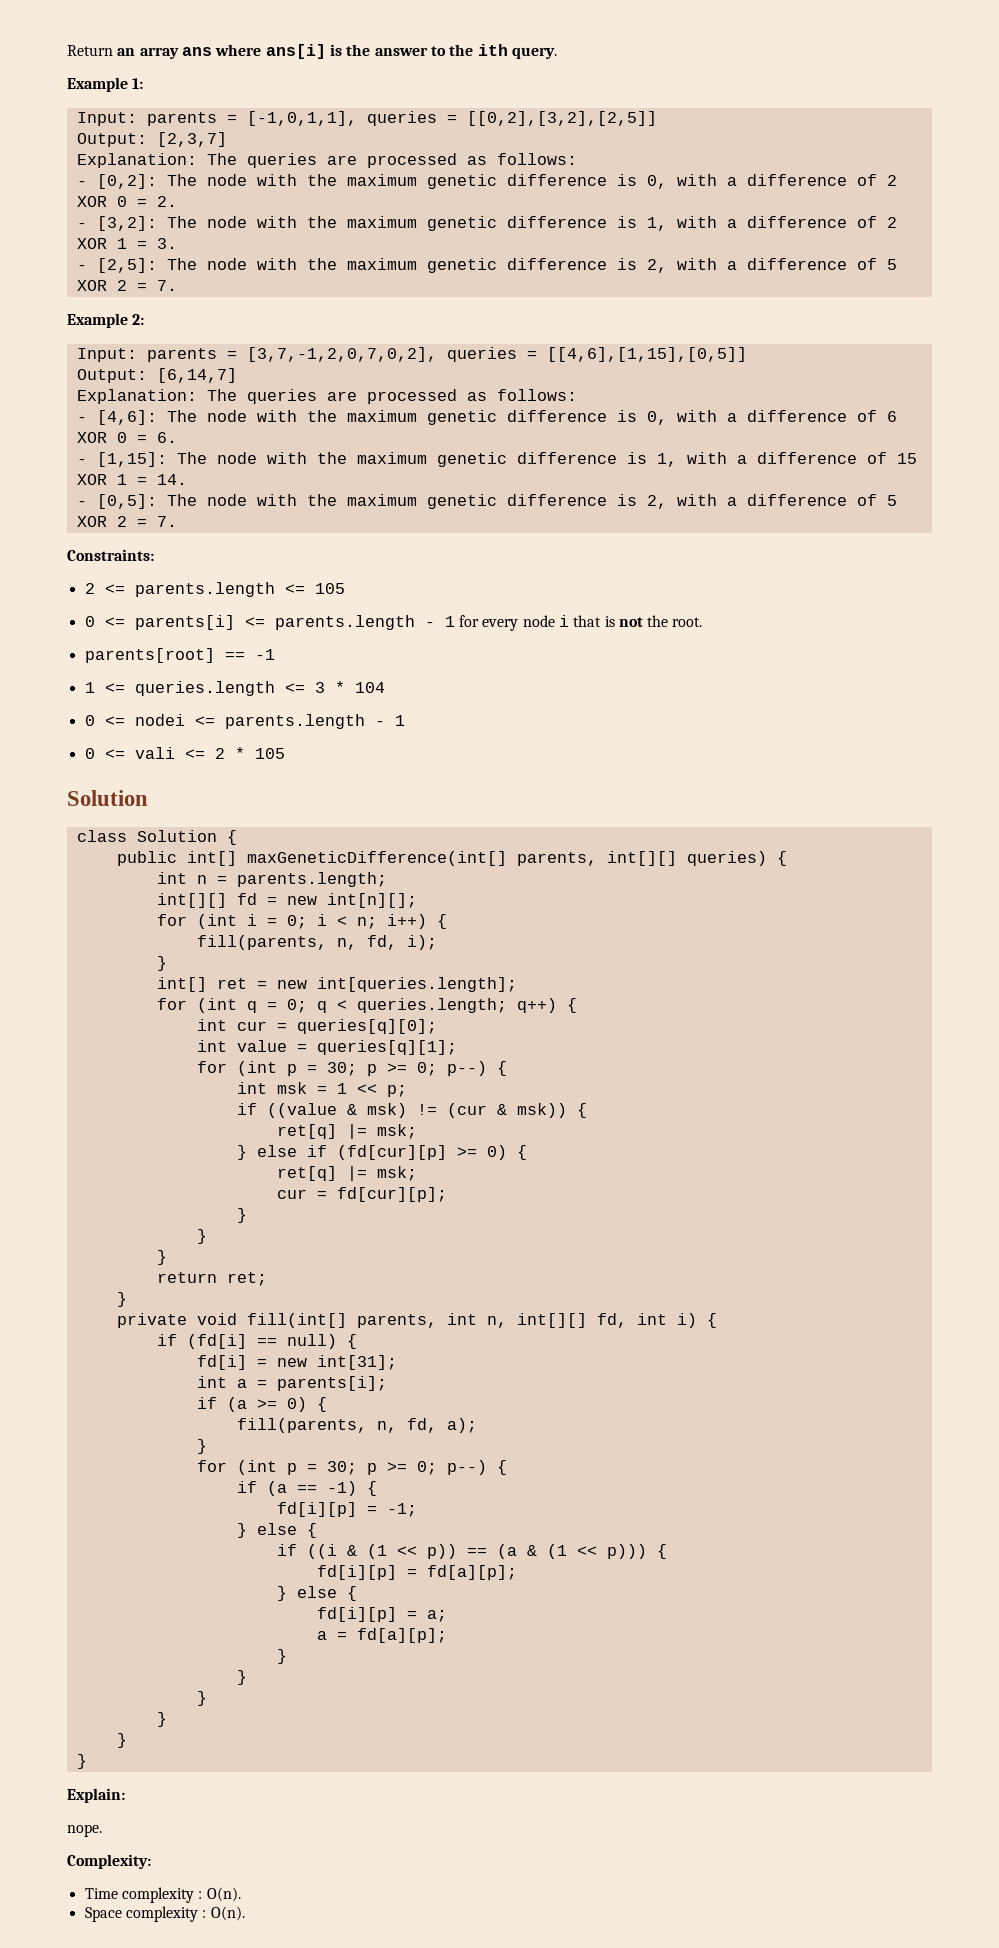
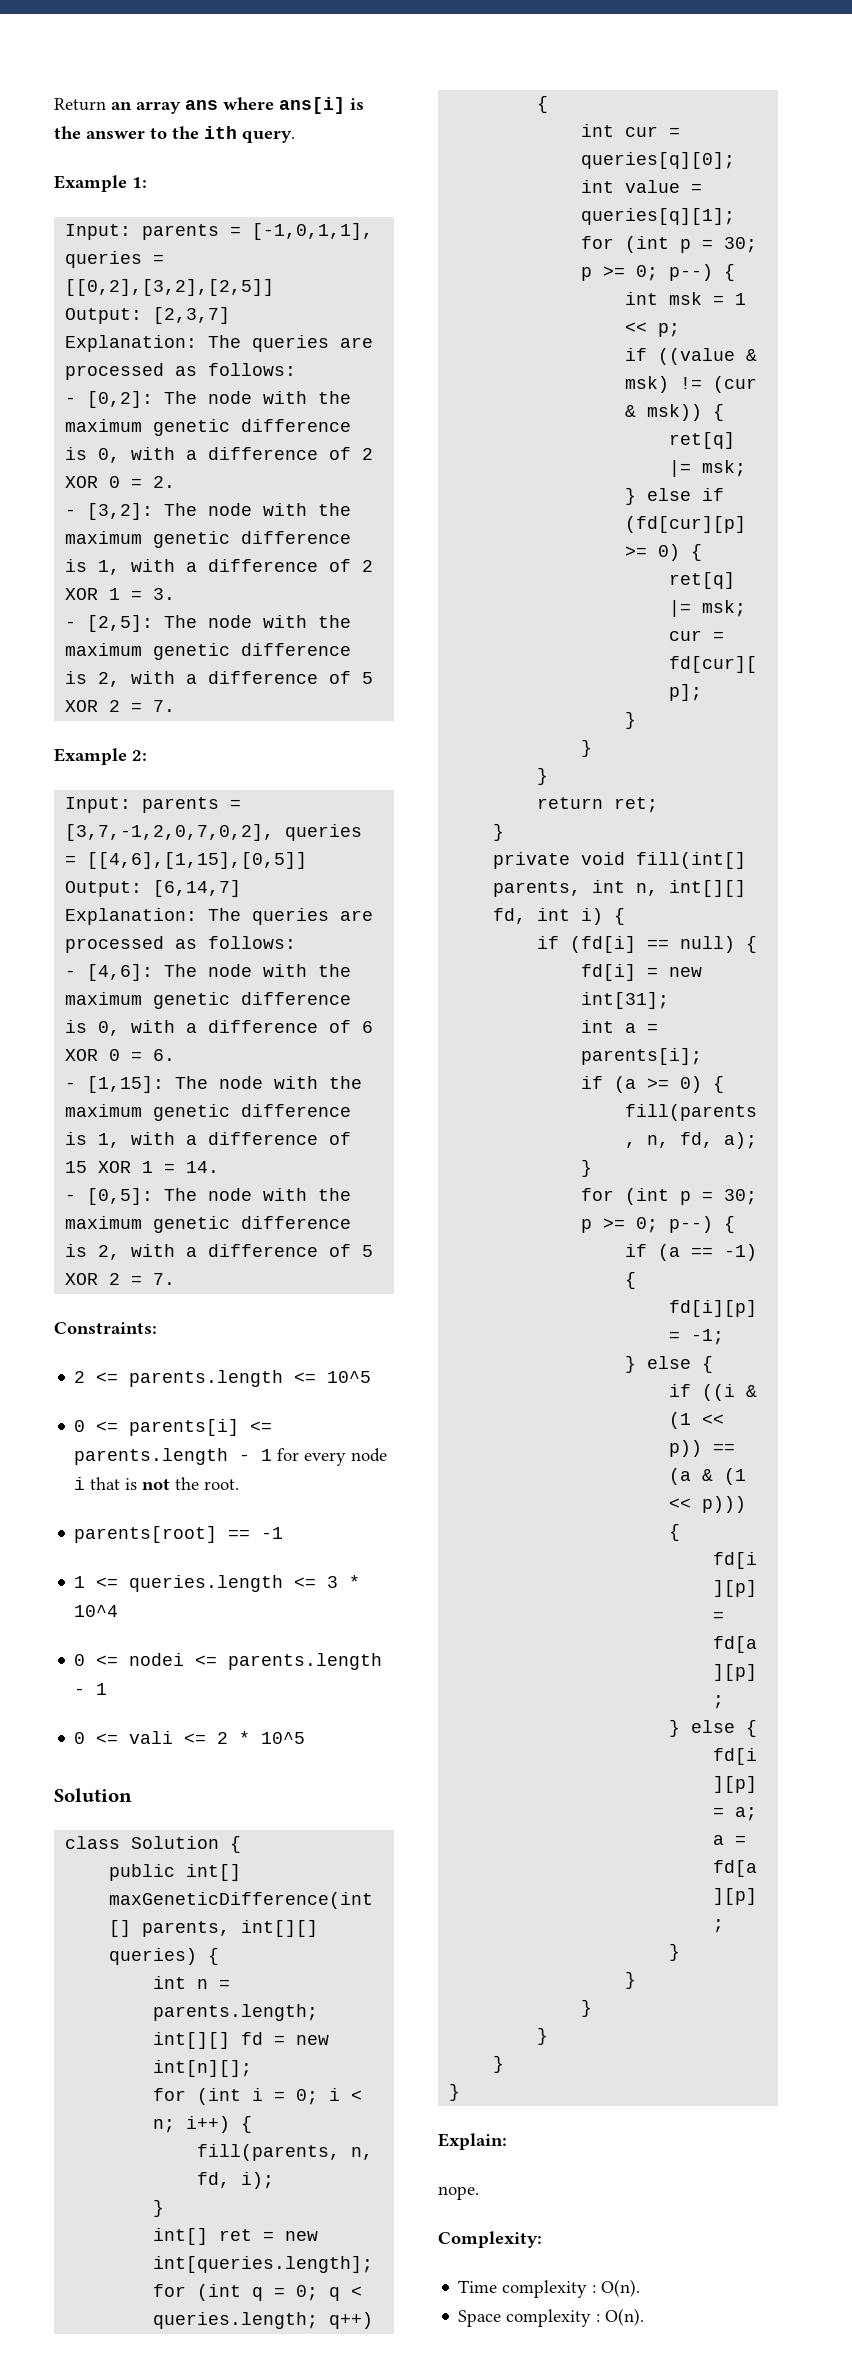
[314,583,345,594] 105 -> [327,1371,372,1383] 10^5
[354,682,385,693] 104 -> [74,1605,119,1617] 10^4
[254,748,285,759] 105 -> [261,1732,306,1744] 10^5

